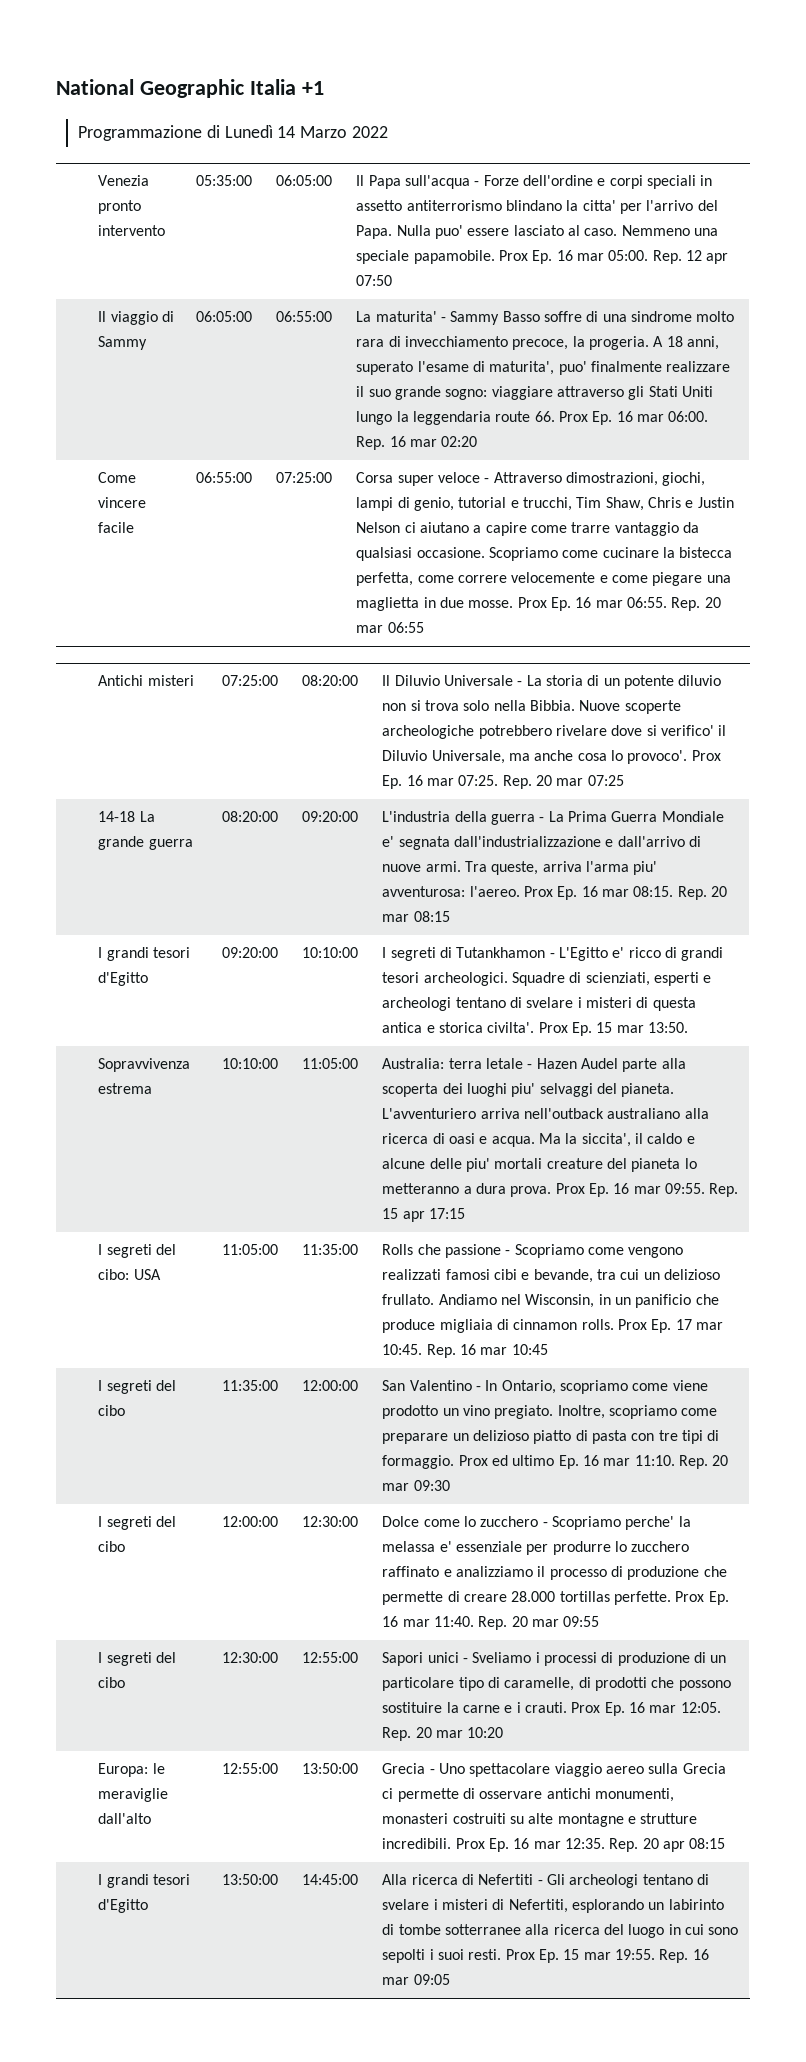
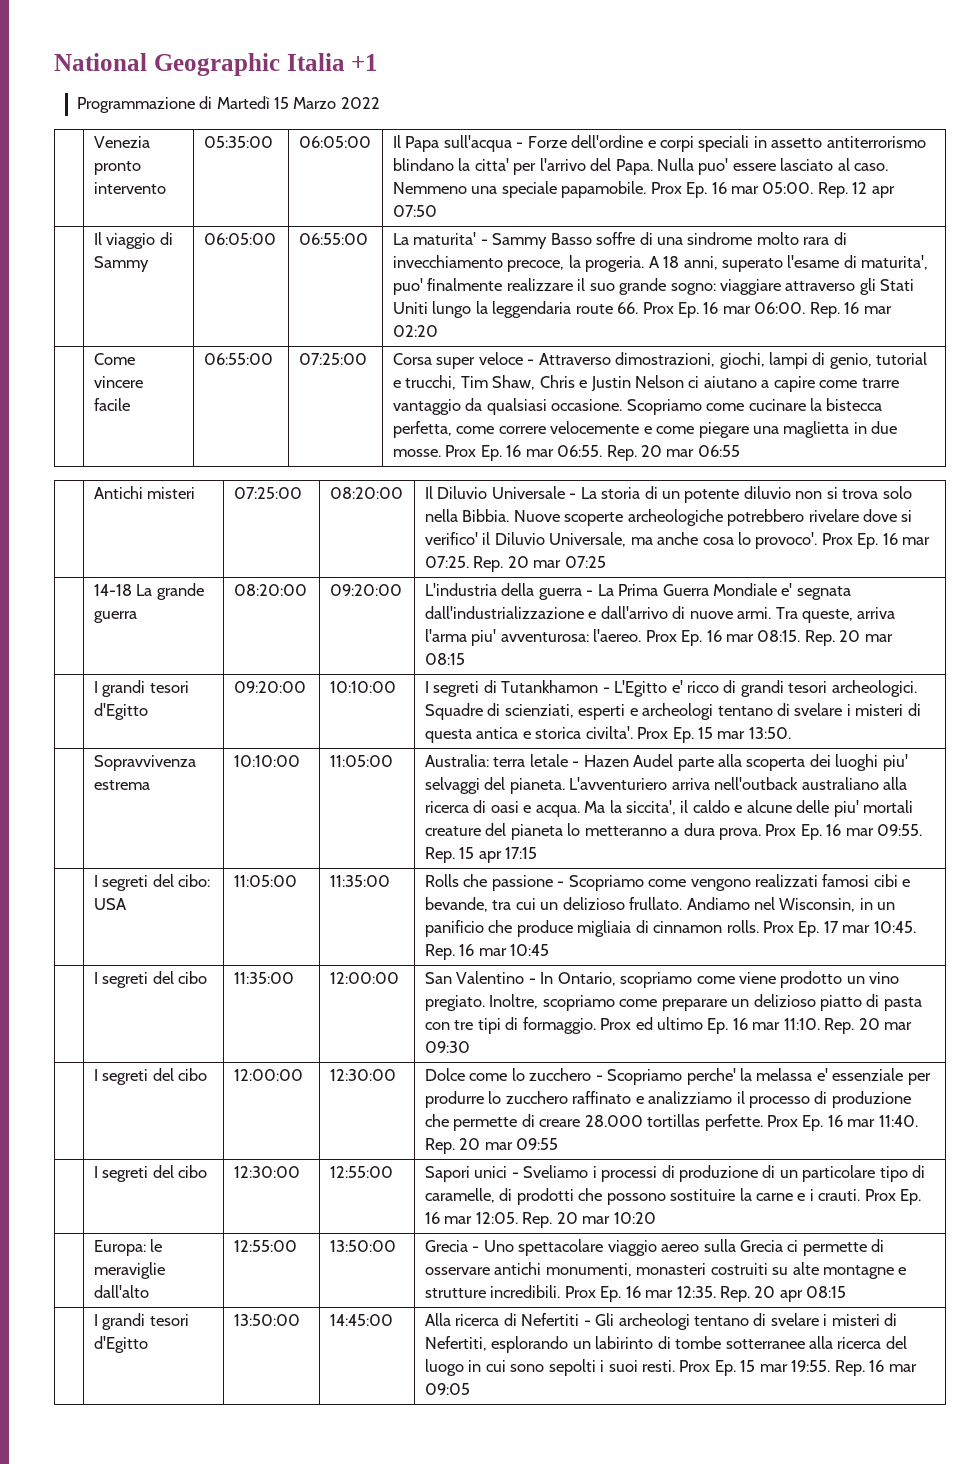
[224,125,296,138] Lunedì 14 -> [216,96,289,109] Martedì 15

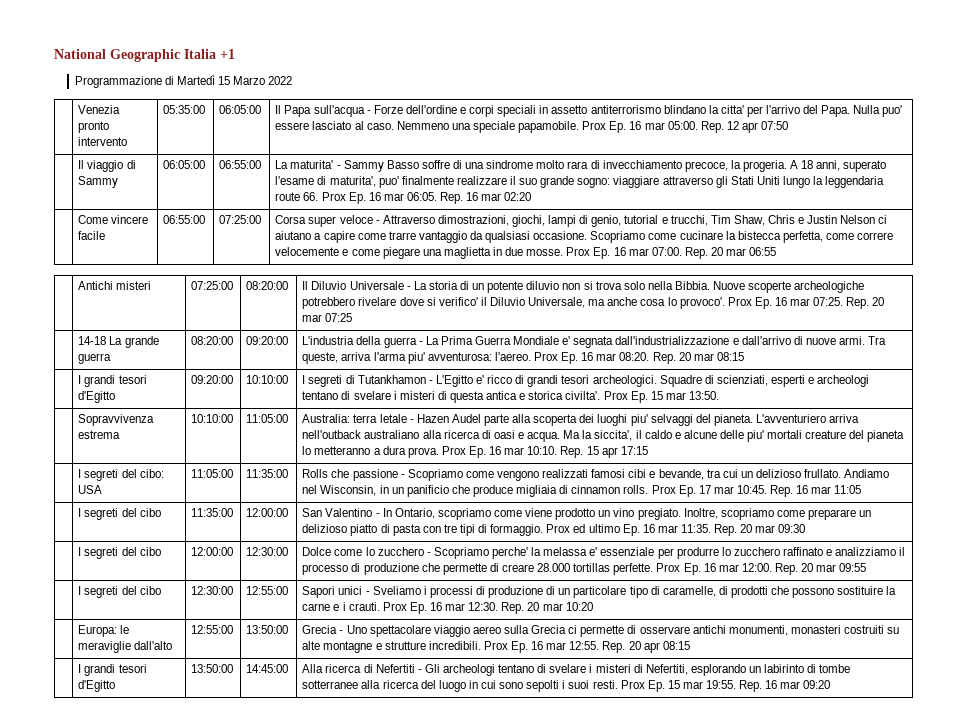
[754,302,806,314] 06:00. -> [406,192,437,201] 06:05.
[557,445,603,457] 06:55. -> [651,247,682,256] 07:00.
[757,630,801,642] 08:15. -> [619,352,650,361] 08:20.
[877,824,923,836] 09:55. -> [527,446,558,455] 10:10.
[510,944,550,956] 10:45 -> [834,485,862,494] 11:05
[783,1018,820,1030] 11:10. -> [680,524,711,533] 11:35.
[878,1115,918,1127] 11:40. -> [741,563,772,572] 12:00.
[475,1212,518,1224] 12:05. -> [468,602,499,611] 12:30.
[676,1286,716,1298] 12:35. -> [569,641,600,650] 12:55.
[424,1383,470,1395] 09:05 -> [803,680,831,689] 09:20

